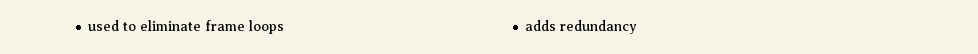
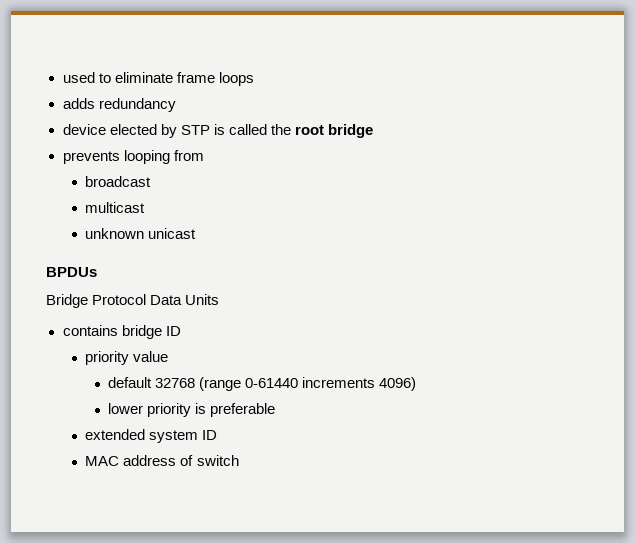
(638, 27) none -> [62,124,373,138] [62,150,204,164] [85,176,152,187] [85,202,146,213] [85,228,197,239] [46,267,97,277] [46,294,220,308] [62,325,181,339] [85,351,169,365] [108,377,417,391] [108,403,276,417] [85,429,218,443] [85,455,239,466] // device elected by STP is called the root bridge // prevents looping from // broadcast // multicast // unknown unicast // BPDUs // Bridge Protocol Data Units // contains bridge ID // priority value // default 32768 (range 0-61440 increments 4096) // lower priority is preferable // extended system ID // MAC address of switch

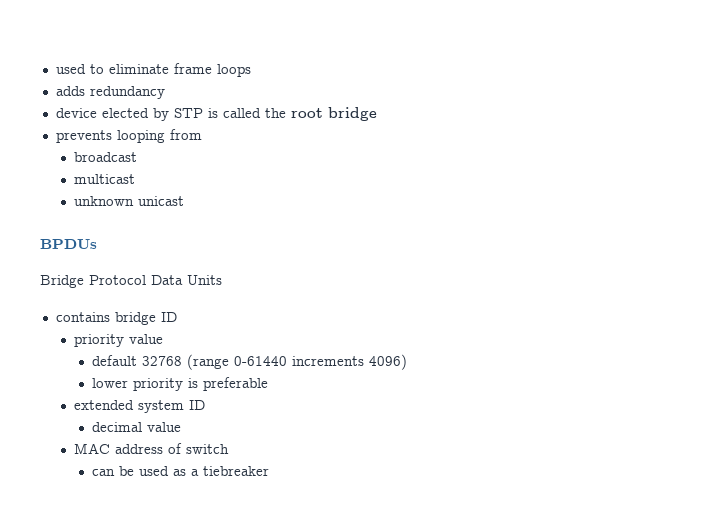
(218, 435) none -> [91,422,181,432] // decimal value
(239, 460) none -> [91,466,269,476] // can be used as a tiebreaker

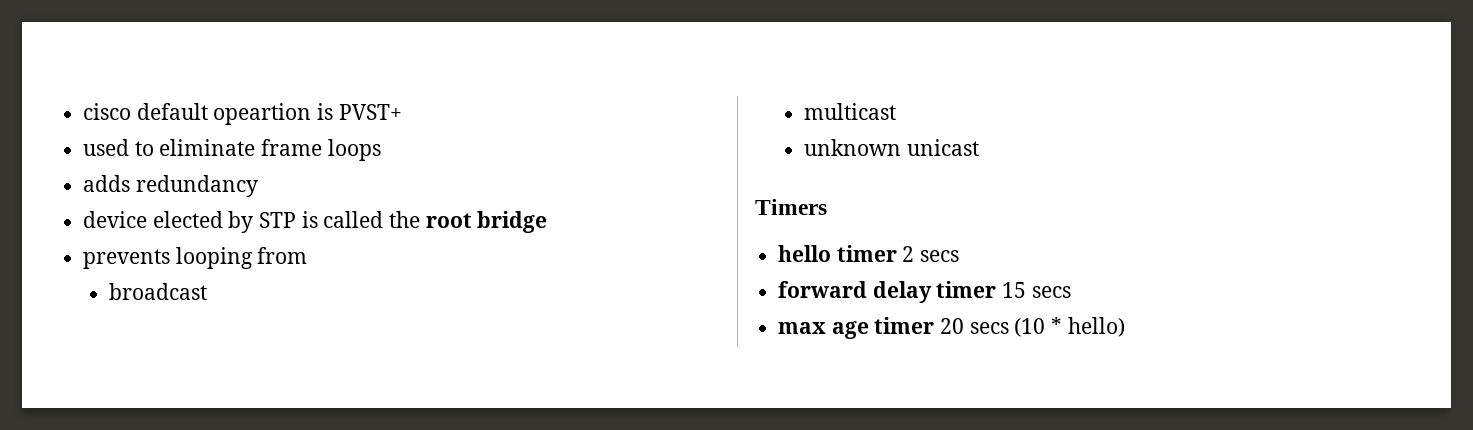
(55, 69) none -> [83,103,402,125] cisco default opeartion is PVST+ //
[40,239,97,249] [40,275,222,288] [55,312,177,325] [73,334,163,347] [91,354,407,370] [91,377,268,391] [73,400,205,413] [91,422,181,432] [73,443,229,454] [91,466,269,476] BPDUs // Bridge Protocol Data Units // contains bridge ID // priority value // default 32768 (range 0-61440 increments 4096) // lower priority is preferable // extended system ID // decimal value // MAC address of switch // can be used as a tiebreaker -> [755,199,827,215] [778,245,960,262] [778,281,1071,303] [778,317,1125,339] Timers // hello timer 2 secs // forward delay timer 15 secs // max age timer 20 secs (10 * hello)

